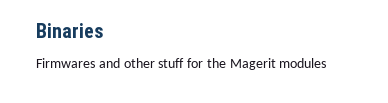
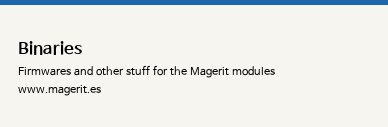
(327, 63) none -> [18,85,101,96] // www.magerit.es

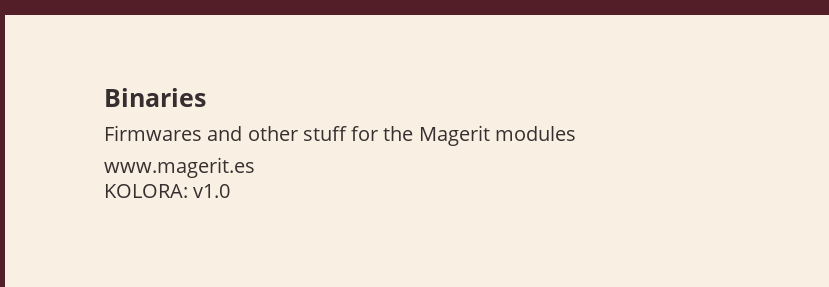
(101, 90) none -> [104,184,231,198] // KOLORA: v1.0

